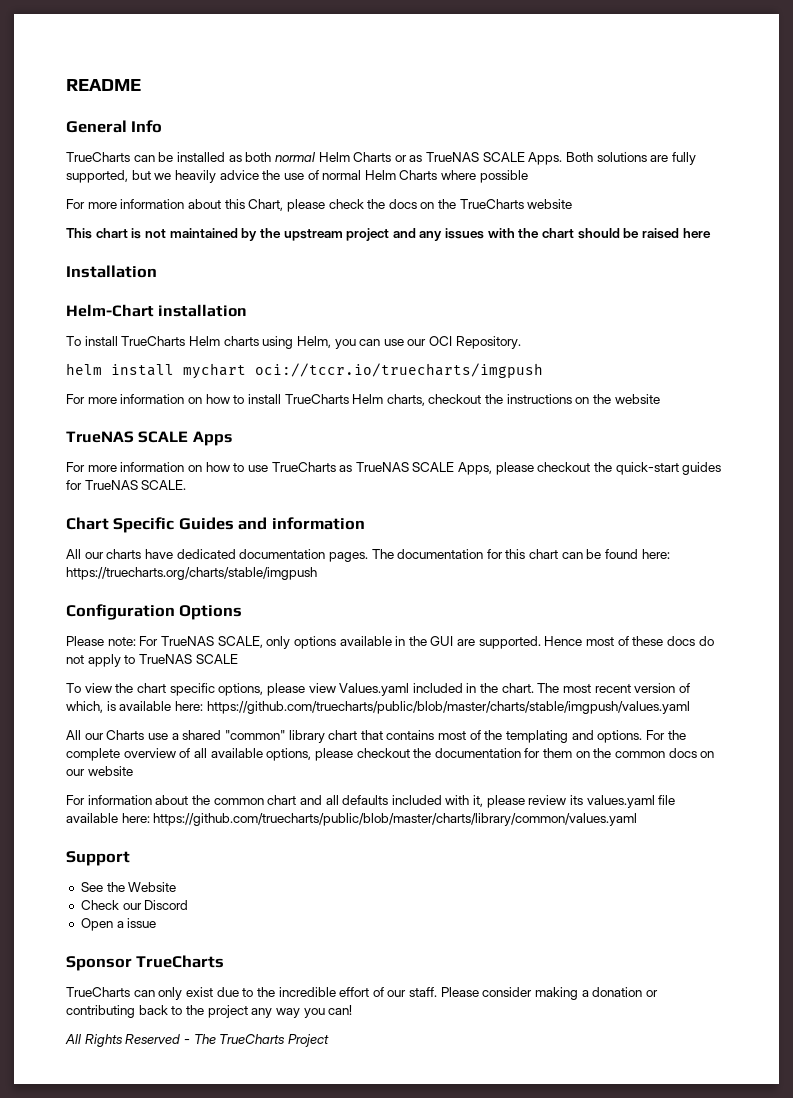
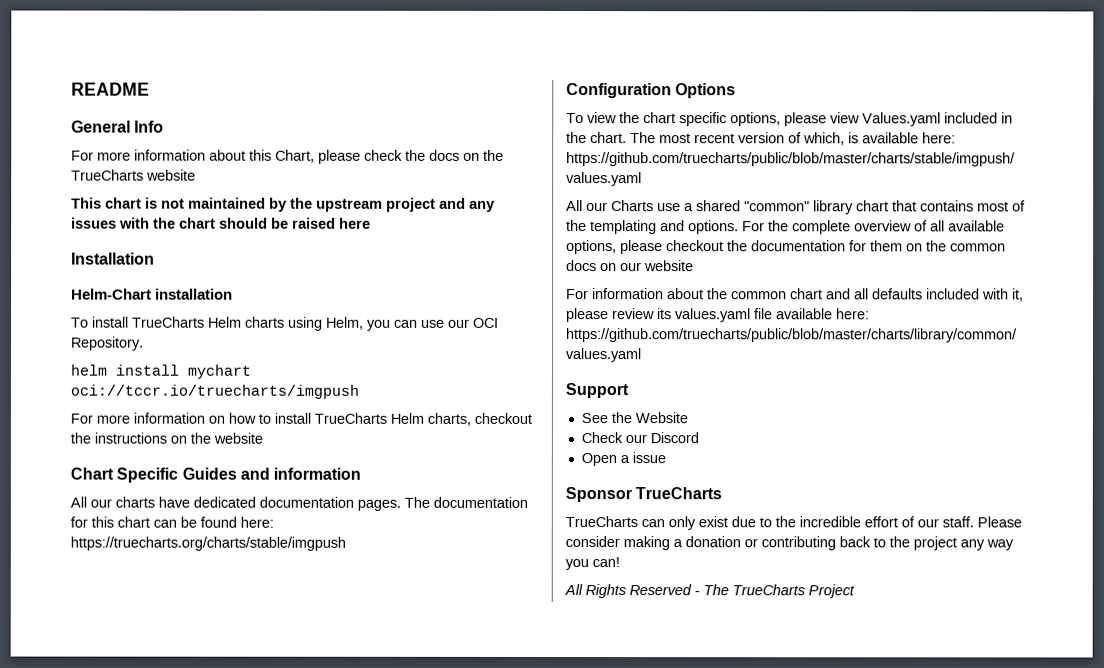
[66,152,696,165] [66,170,528,183] // TrueCharts can be installed as both normal Helm Charts or as TrueNAS SCALE Apps. Both solutions are fully supported, but we heavily advice the use of normal Helm Charts where possible -> (165, 126) none
[66,431,232,446] [66,462,722,475] [66,480,187,490] // TrueNAS SCALE Apps // For more information on how to use TrueCharts as TrueNAS SCALE Apps, please checkout the quick-start guides for TrueNAS SCALE. -> (263, 438) none
[66,636,714,649] [66,654,238,667] // Please note: For TrueNAS SCALE, only options available in the GUI are supported. Hence most of these docs do not apply to TrueNAS SCALE -> (737, 91) none

